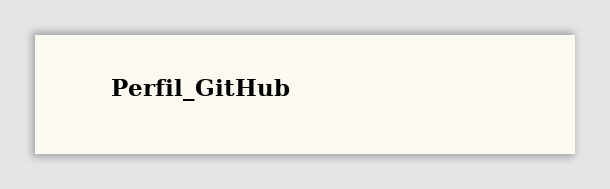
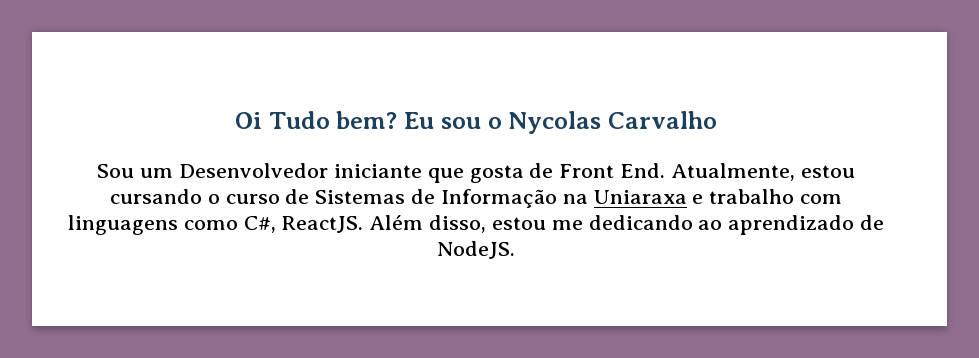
[111,79,290,101] Perfil_GitHub -> [234,111,718,134] [97,163,855,183] [110,189,842,208] [68,215,884,235] [437,241,515,259] Oi Tudo bem? Eu sou o Nycolas Carvalho // Sou um Desenvolvedor iniciante que gosta de Front End. Atualmente, estou cursando o curso de Sistemas de Informação na Uniaraxa e trabalho com linguagens como C#, ReactJS. Além disso, estou me dedicando ao aprendizado de NodeJS.

